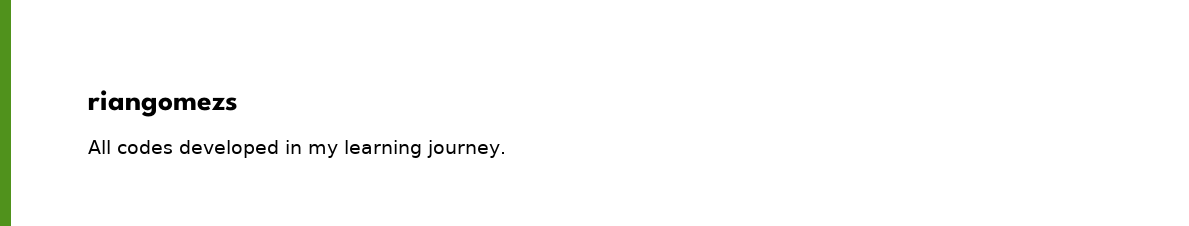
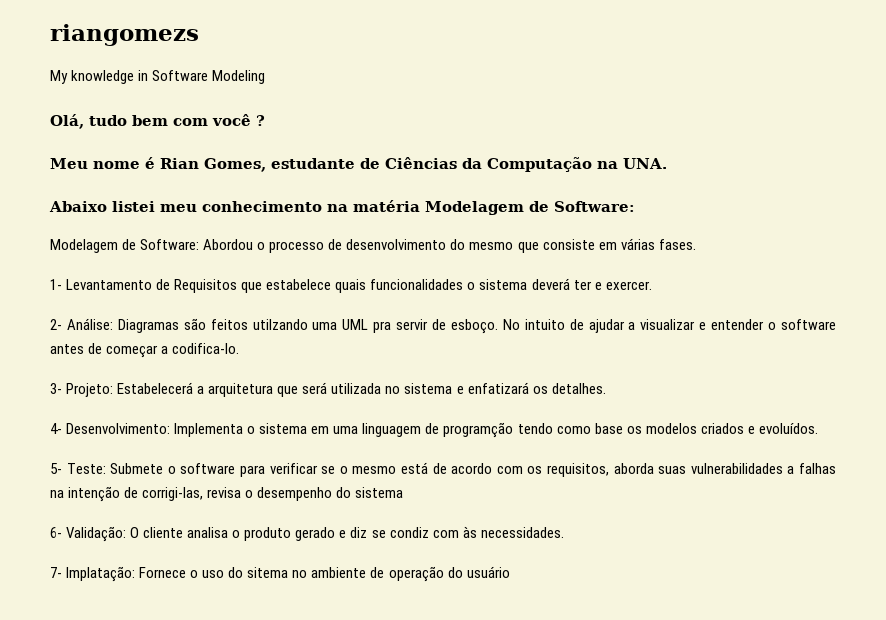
[88,140,506,158] All codes developed in my learning journey. -> [50,70,266,84] [50,114,265,129] [50,157,667,172] [49,200,635,215] [50,238,696,253] [50,278,652,293] [50,318,837,334] [50,343,240,358] [50,382,606,397] [50,422,818,438] [50,462,837,477] [50,486,404,502] [50,526,564,542] [50,566,510,582] My knowledge in Software Modeling // Olá, tudo bem com você ? // Meu nome é Rian Gomes, estudante de Ciências da Computação na UNA. // Abaixo listei meu conhecimento na matéria Modelagem de Software: // Modelagem de Software: Abordou o processo de desenvolvimento do mesmo que consiste em várias fases. // 1- Levantamento de Requisitos que estabelece quais funcionalidades o sistema deverá ter e exercer. // 2- Análise: Diagramas são feitos utilzando uma UML pra servir de esboço. No intuito de ajudar a visualizar e entender o software antes de começar a codifica-lo. // 3- Projeto: Estabelecerá a arquitetura que será utilizada no sistema e enfatizará os detalhes. // 4- Desenvolvimento: Implementa o sistema em uma linguagem de programção tendo como base os modelos criados e evoluídos. // 5- Teste: Submete o software para verificar se o mesmo está de acordo com os requisitos, aborda suas vulnerabilidades a falhas na intenção de corrigi-las, revisa o desempenho do sistema // 6- Validação: O cliente analisa o produto gerado e diz se condiz com às necessidades. // 7- Implatação: Fornece o uso do sitema no ambiente de operação do usuário

